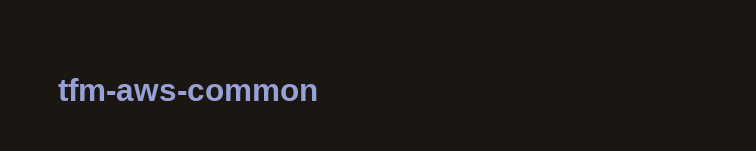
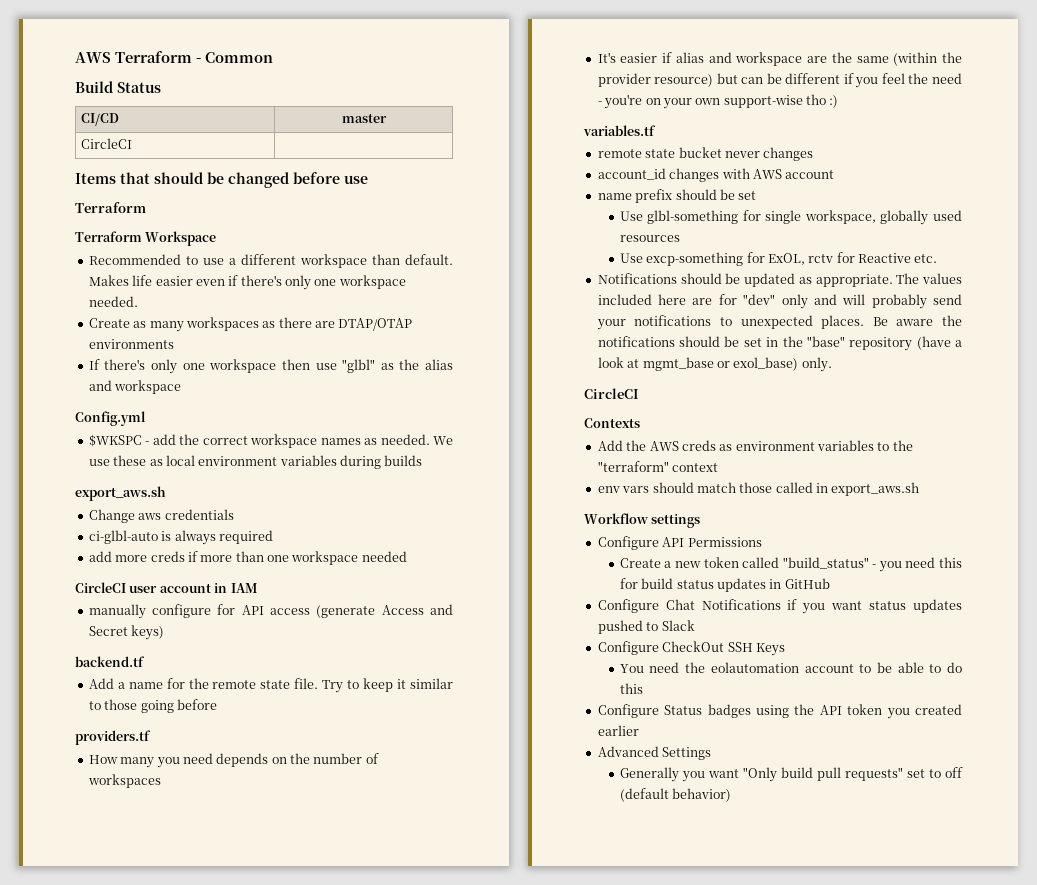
[58,78,318,101] tfm-aws-common -> [75,51,273,63] [75,81,161,93] [80,113,119,126] [341,114,387,123] [80,138,132,149] [75,172,368,188] [75,202,146,213] [75,231,217,246] [88,254,453,268] [88,275,406,290] [88,296,138,307] [88,317,413,332] [88,339,174,349] [88,359,453,374] [88,380,182,394] [75,411,146,426] [88,434,454,448] [88,455,423,469] [75,486,166,501] [88,509,234,523] [88,530,273,545] [88,551,407,565] [75,582,258,593] [88,604,453,619] [88,625,165,640] [75,656,145,667] [88,678,453,693] [88,699,217,713] [75,730,151,745] [88,753,379,768] [87,774,161,788] [597,52,962,66] [597,73,962,88] [597,94,839,109] [583,125,656,136] [597,147,814,161] [597,168,835,182] [597,189,757,203] [619,210,962,225] [619,235,680,242] [619,252,938,266] [597,273,962,287] [597,294,962,309] [596,315,962,330] [597,336,962,351] [597,357,832,372] [584,388,639,399] [584,418,640,428] [597,440,913,451] [597,461,719,472] [597,482,920,496] [584,513,701,528] [597,536,762,550] [619,557,962,572] [619,578,830,592] [597,599,962,614] [597,620,695,634] [597,641,785,656] [619,662,962,673] [619,683,643,694] [597,704,962,719] [597,725,639,736] [597,746,712,760] [619,767,963,782] [619,788,732,802] AWS Terraform - Common // Build Status // CI/CD | master // CircleCI | // Items that should be changed before use // Terraform // Terraform Workspace // Recommended to use a different workspace than default. Makes life easier even if there's only one workspace needed. // Create as many workspaces as there are DTAP/OTAP environments // If there's only one workspace then use "glbl" as the alias and workspace // Config.yml // $WKSPC - add the correct workspace names as needed. We use these as local environment variables during builds // export_aws.sh // Change aws credentials // ci-glbl-auto is always required // add more creds if more than one workspace needed // CircleCI user account in IAM // manually configure for API access (generate Access and Secret keys) // backend.tf // Add a name for the remote state file. Try to keep it similar to those going before // providers.tf // How many you need depends on the number of workspaces // It's easier if alias and workspace are the same (within the provider resource) but can be different if you feel the need - you're on your own support-wise tho :) // variables.tf // remote state bucket never changes // account_id changes with AWS account // name prefix should be set // Use glbl-something for single workspace, globally used resources // Use excp-something for ExOL, rctv for Reactive etc. // Notifications should be updated as appropriate. The values included here are for "dev" only and will probably send your notifications to unexpected places. Be aware the notifications should be set in the "base" repository (have a look at mgmt_base or exol_base) only. // CircleCI // Contexts // Add the AWS creds as environment variables to the "terraform" context // env vars should match those called in export_aws.sh // Workflow settings // Configure API Permissions // Create a new token called "build_status" - you need this for build status updates in GitHub // Configure Chat Notifications if you want status updates pushed to Slack // Configure CheckOut SSH Keys // You need the eolautomation account to be able to do this // Configure Status badges using the API token you created earlier // Advanced Settings // Generally you want "Only build pull requests" set to off (default behavior)

